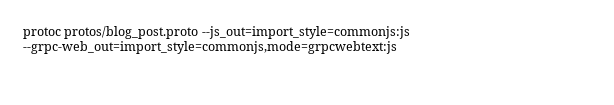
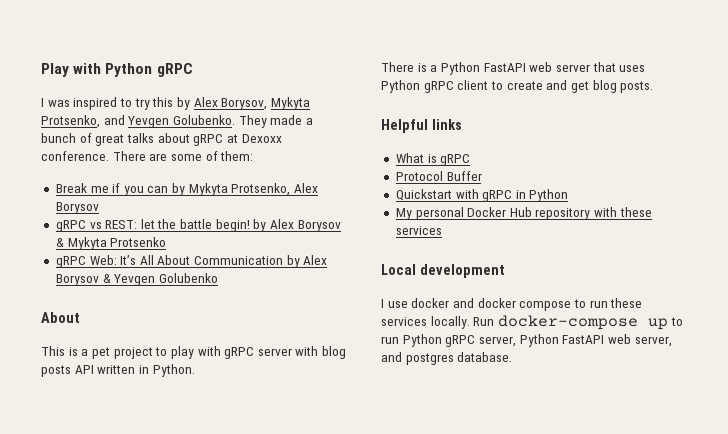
[23,26,410,39] [23,41,397,54] protoc protos/blog_post.proto --js_out=import_style=commonjs:js --grpc-web_out=import_style=commonjs,mode=grpcwebtext:js -> [41,63,193,77] [41,97,310,110] [41,115,313,128] [41,133,282,146] [41,151,254,161] [55,183,319,196] [55,202,99,214] [55,219,341,232] [55,237,167,250] [55,255,328,268] [55,273,218,286] [41,312,80,323] [41,346,347,359] [41,364,195,377] [381,62,646,75] [381,80,654,93] [381,119,462,133] [395,153,471,166] [395,171,482,181] [395,189,569,202] [395,207,652,220] [395,226,442,235] [381,264,505,278] [381,298,643,311] [381,315,683,330] [381,334,672,347] [381,352,513,365] Play with Python gRPC // I was inspired to try this by Alex Borysov, Mykyta Protsenko, and Yevgen Golubenko. They made a bunch of great talks about gRPC at Dexoxx conference. There are some of them: // Break me if you can by Mykyta Protsenko, Alex Borysov // gRPC vs REST: let the battle begin! by Alex Borysov & Mykyta Protsenko // gRPC Web: It’s All About Communication by Alex Borysov & Yevgen Golubenko // About // This is a pet project to play with gRPC server with blog posts API written in Python. // There is a Python FastAPI web server that uses Python gRPC client to create and get blog posts. // Helpful links // What is gRPC // Protocol Buffer // Quickstart with gRPC in Python // My personal Docker Hub repository with these services // Local development // I use docker and docker compose to run these services locally. Run docker-compose up to run Python gRPC server, Python FastAPI web server, and postgres database.

